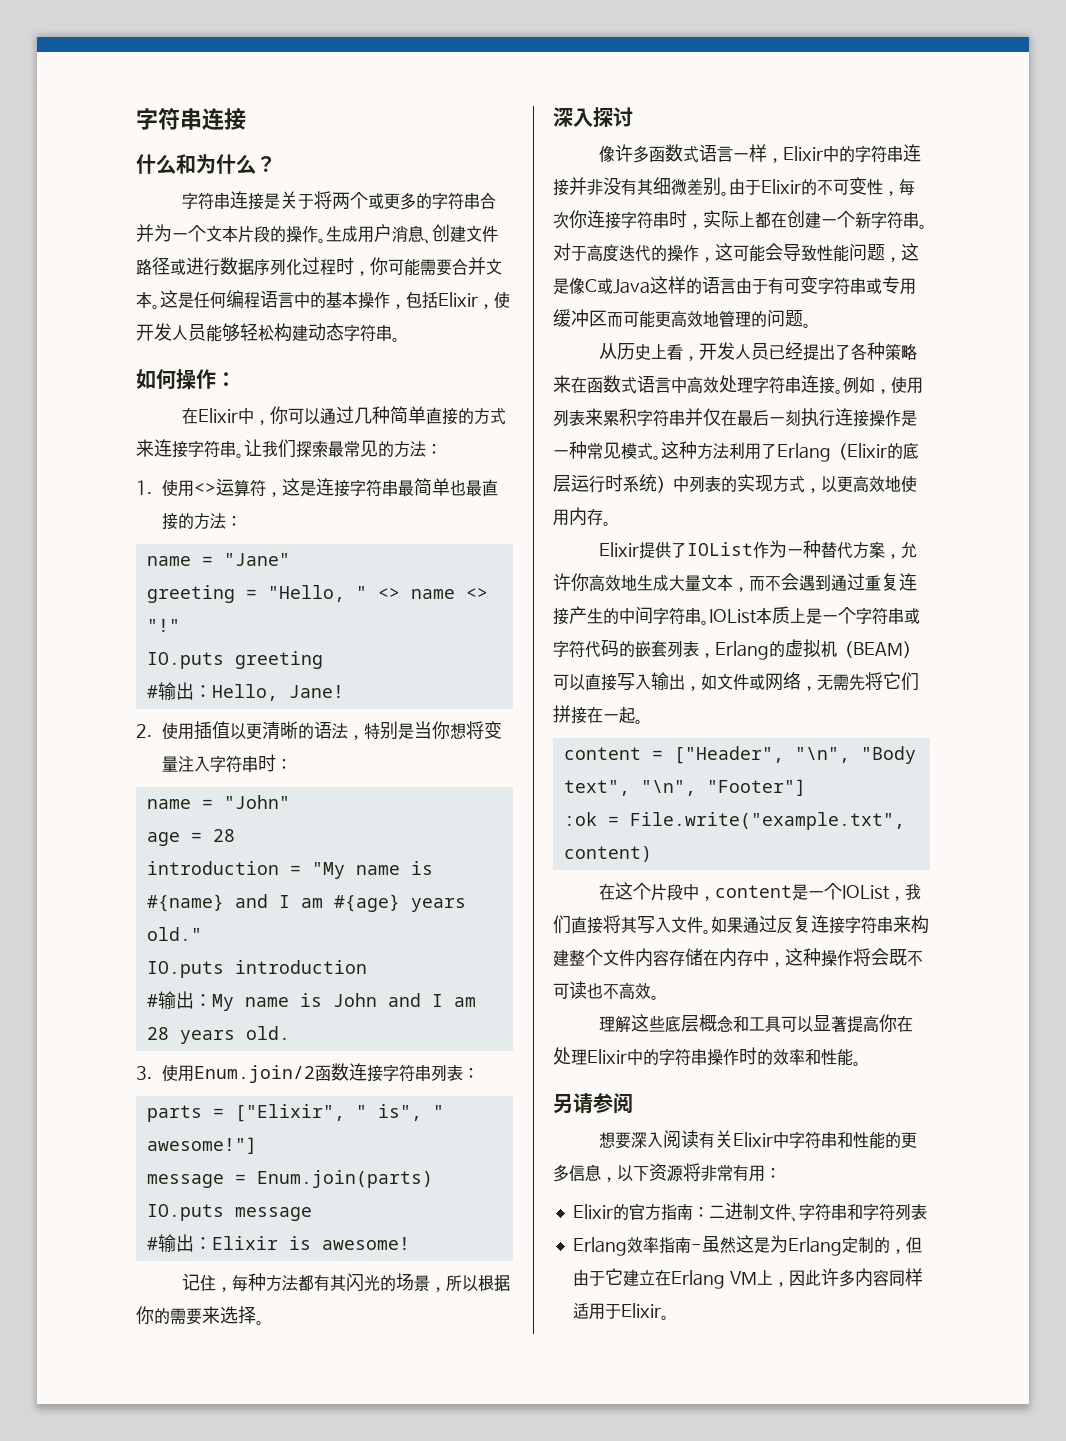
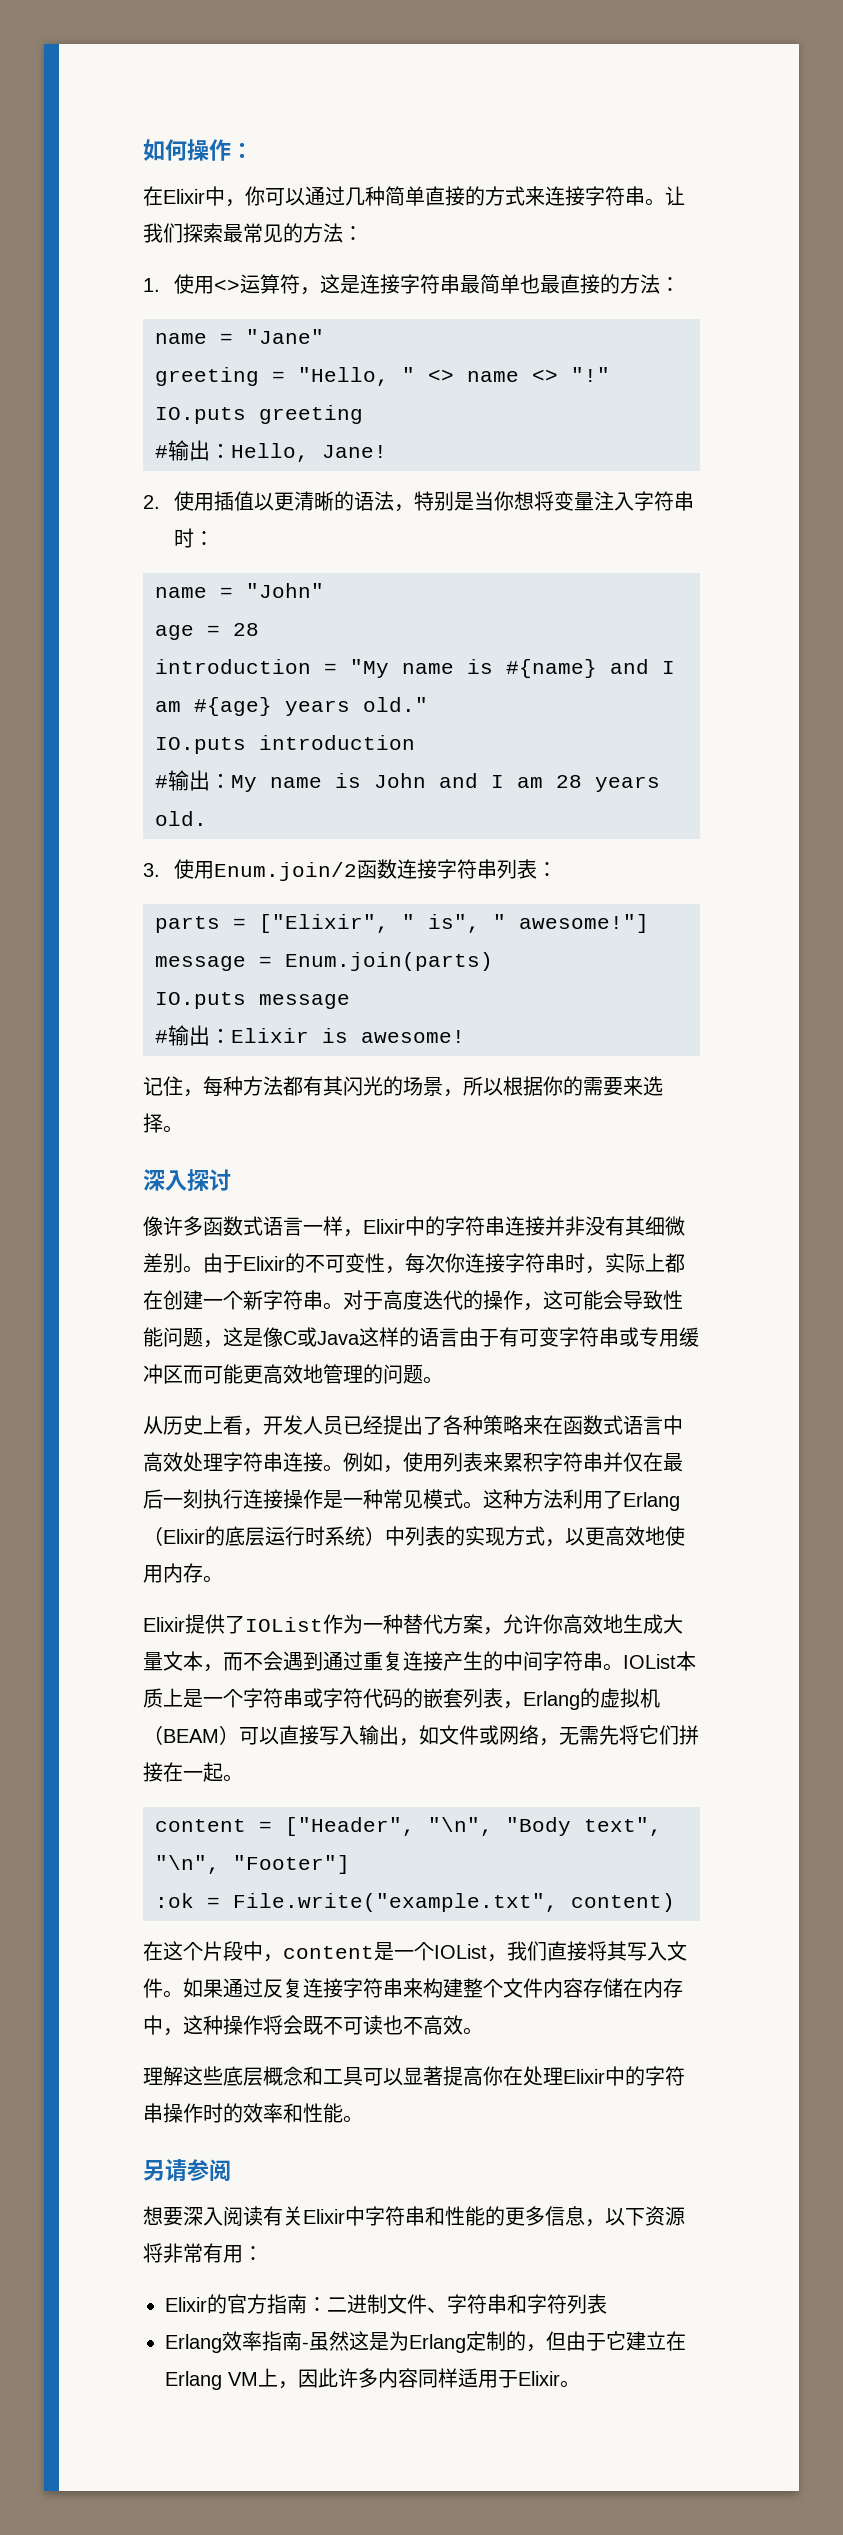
[136,108,246,131] [136,154,276,174] [182,191,497,210] [136,224,498,244] [136,257,502,276] [136,290,510,309] [136,323,400,342] 字符串连接 // 什么和为什么？ // 字符串连接是关于将两个或更多的字符串合并为一个文本片段的操作。生成用户消息、创建文件路径或进行数据序列化过程时，你可能需要合并文本。这是任何编程语言中的基本操作，包括Elixir，使开发人员能够轻松构建动态字符串。 // -> (143, 150) none

